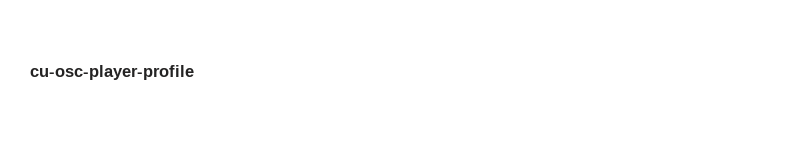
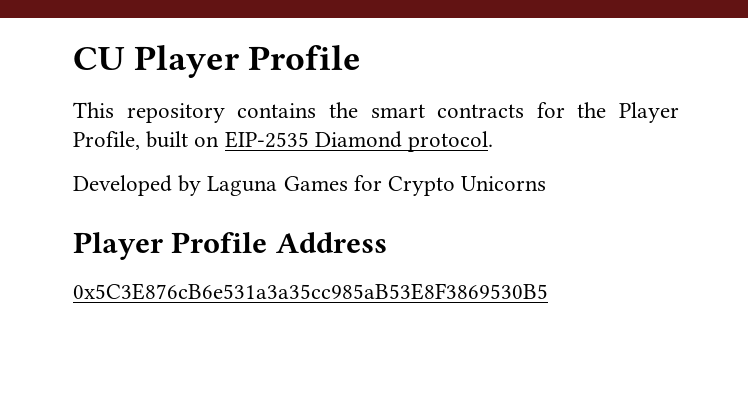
[30,65,194,80] cu-osc-player-profile -> [73,45,362,78] [73,102,679,123] [73,131,494,152] [73,175,547,196] [73,232,387,260] [73,283,548,300] CU Player Profile // This repository contains the smart contracts for the Player Profile, built on EIP-2535 Diamond protocol. // Developed by Laguna Games for Crypto Unicorns // Player Profile Address // 0x5C3E876cB6e531a3a35cc985aB53E8F3869530B5

